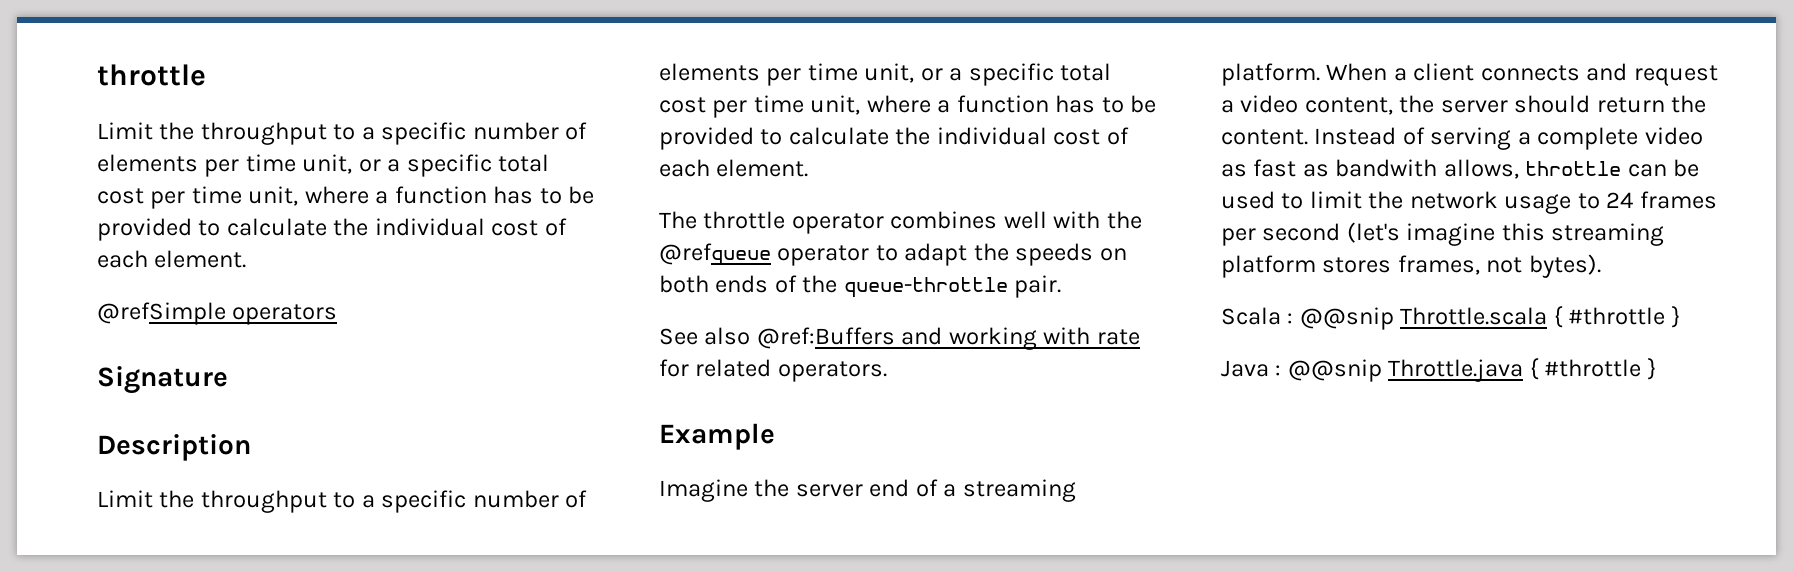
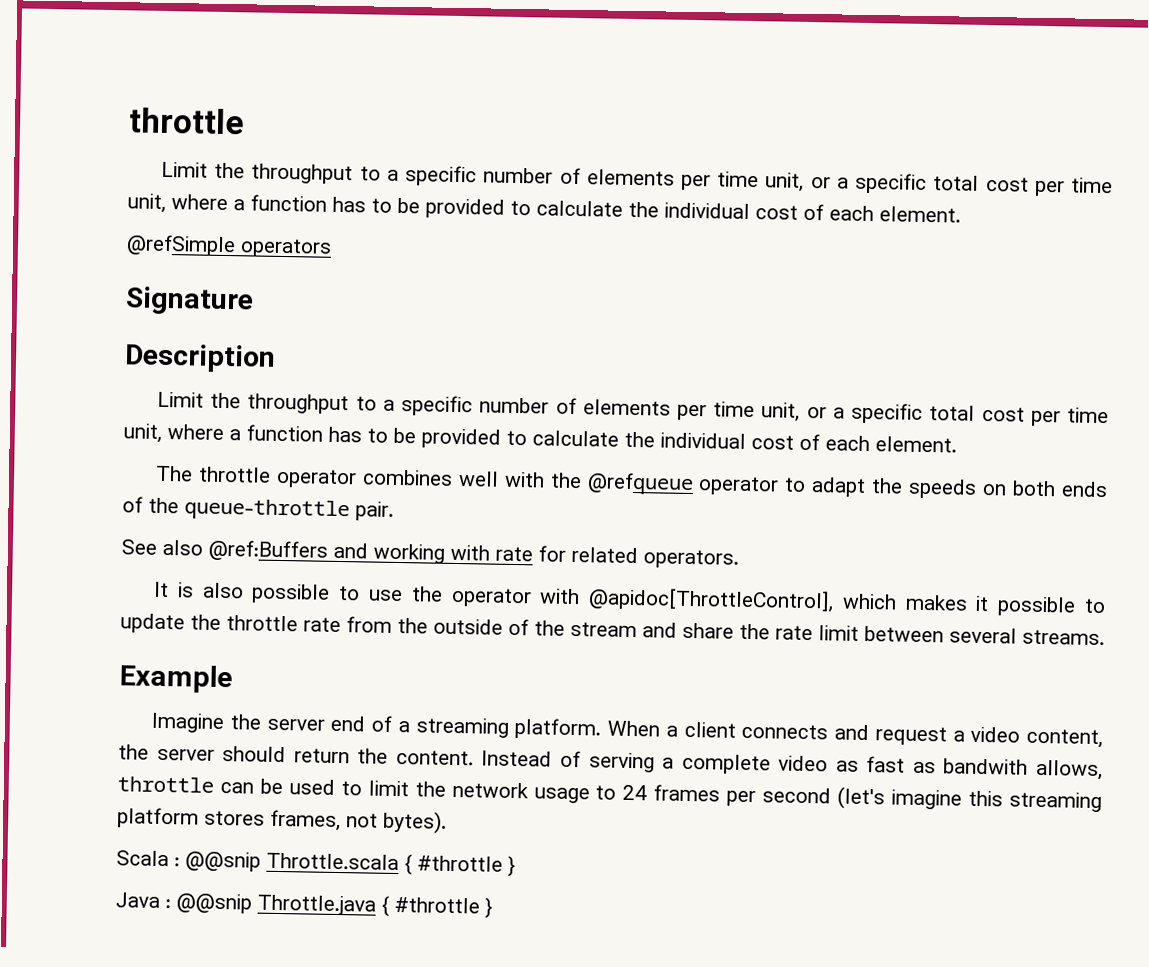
(887, 371) none -> [154,581,1106,617] [120,613,1105,646] // It is also possible to use the operator with @apidoc[ThrottleControl], which makes it possible to update the throttle rate from the outside of the stream and share the rate limit between several streams.

